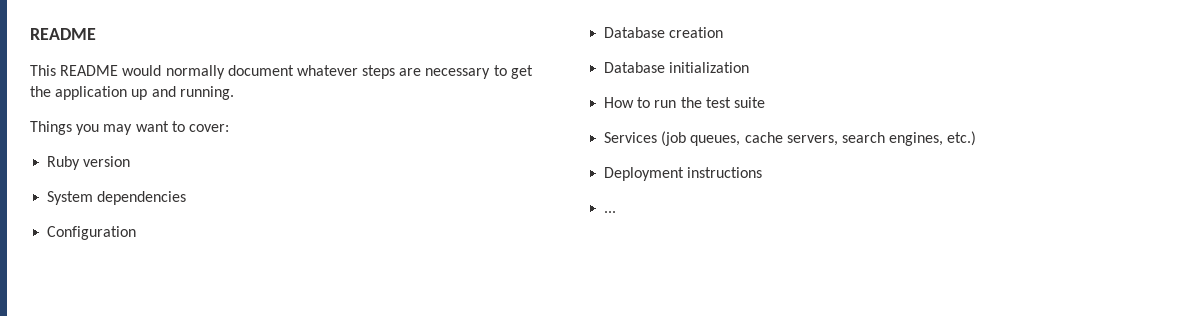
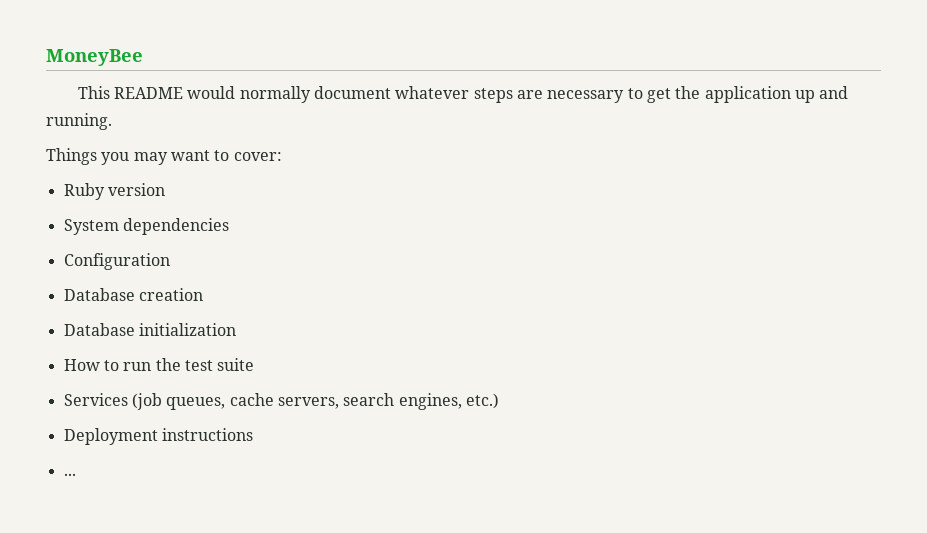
[30,28,96,40] README -> [46,49,143,66] MoneyBee

